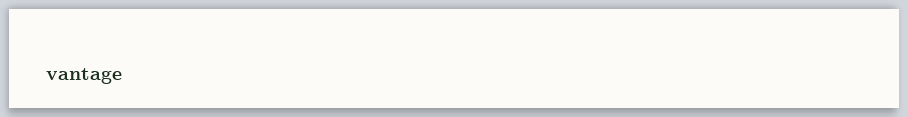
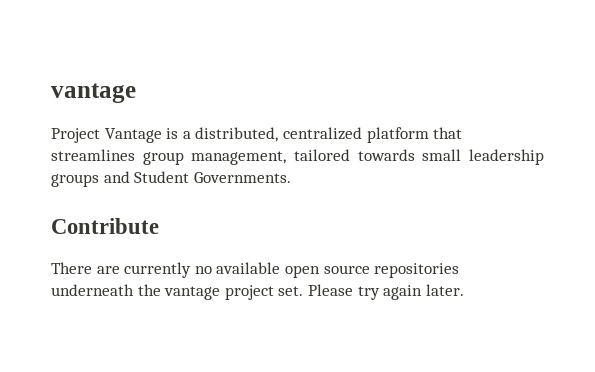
[46,68,122,84] vantage -> [51,83,136,103] [51,127,463,143] [51,149,544,165] [51,171,291,187] [51,218,159,234] [51,262,460,278] [51,284,464,300] vantage // Project Vantage is a distributed, centralized platform that streamlines group management, tailored towards small leadership groups and Student Governments. // Contribute // There are currently no available open source repositories underneath the vantage project set. Please try again later.

